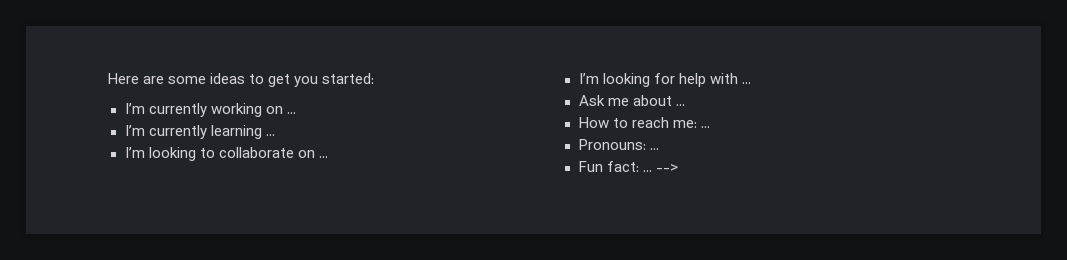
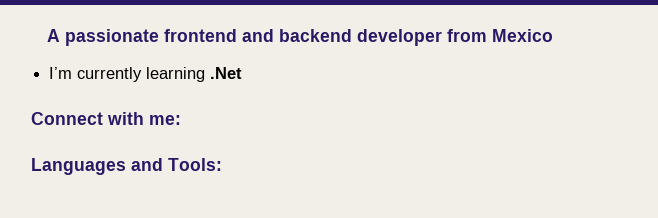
[108,73,375,87] [124,103,296,117] [124,125,275,139] [124,147,328,161] [578,73,751,87] [578,95,685,106] [578,117,710,128] [578,139,659,150] [578,161,678,172] Here are some ideas to get you started: // I’m currently working on ... // I’m currently learning ... // I’m looking to collaborate on ... // I’m looking for help with ... // Ask me about ... // How to reach me: ... // Pronouns: ... // Fun fact: ... --> -> [46,29,553,46] [49,67,243,82] [31,112,181,125] [31,158,222,175] A passionate frontend and backend developer from Mexico // I’m currently learning .Net // Connect with me: // Languages and Tools:

